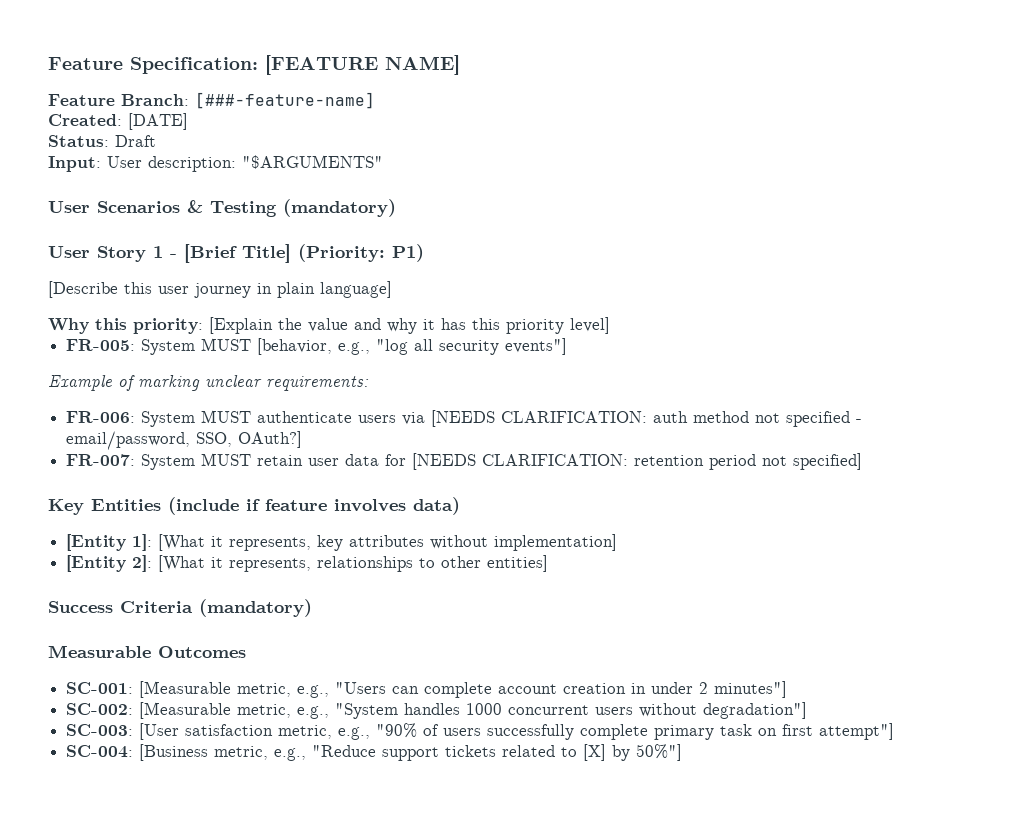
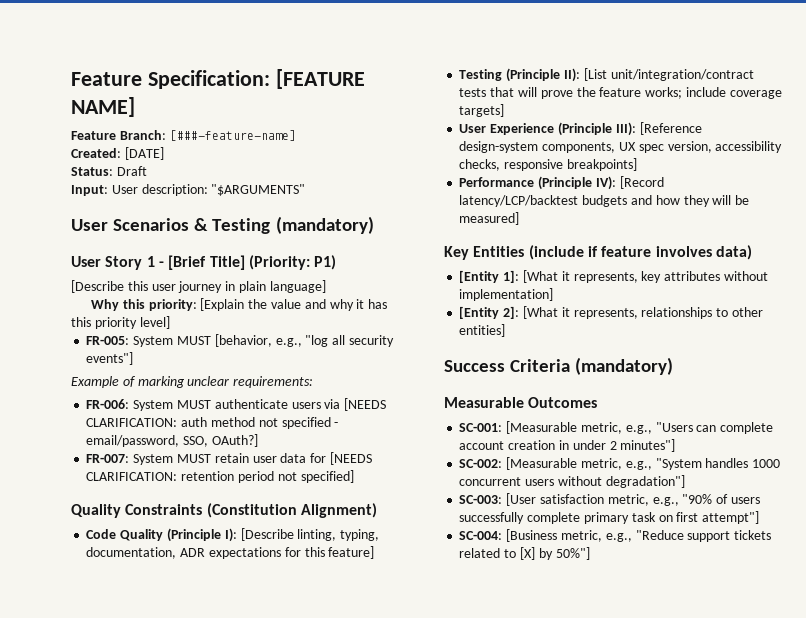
(863, 461) none -> [71,503,377,518] [86,528,380,542] [86,546,375,559] [459,68,754,82] [459,87,782,99] [459,104,505,117] [459,122,702,136] [459,141,783,153] [459,158,637,171] [459,176,664,190] [459,195,750,207] [459,212,520,225] // Quality Constraints (Constitution Alignment) // Code Quality (Principle I): [Describe linting, typing, documentation, ADR expectations for this feature] // Testing (Principle II): [List unit/integration/contract tests that will prove the feature works; include coverage targets] // User Experience (Principle III): [Reference design-system components, UX spec version, accessibility checks, responsive breakpoints] // Performance (Principle IV): [Record latency/LCP/backtest budgets and how they will be measured]

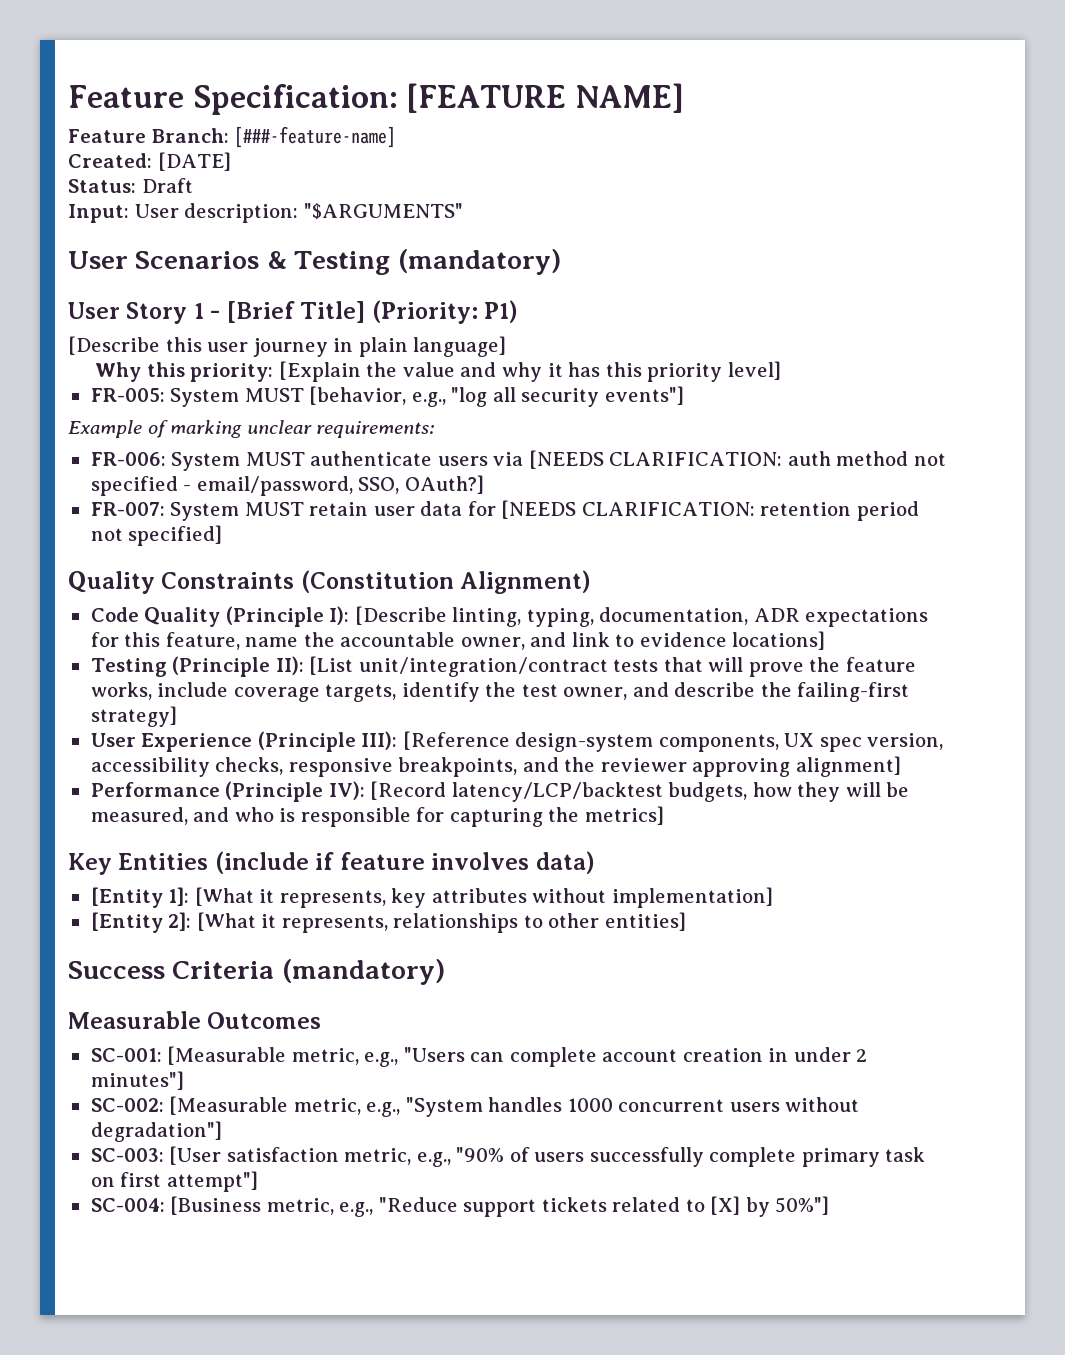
[328,546,375,559] feature] -> [165,631,826,650] feature, name the accountable owner, and link to evidence locations]
[645,87,683,99] works; -> [90,682,152,700] works,
[459,104,505,117] targets] -> [325,682,910,702] [90,706,177,727] targets, identify the test owner, and describe the failing-first strategy]
[566,158,637,171] breakpoints] -> [398,756,901,777] breakpoints, and the reviewer approving alignment]
[582,195,652,207] budgets and -> [668,782,748,802] budgets,
[459,212,520,225] measured] -> [90,806,664,827] measured, and who is responsible for capturing the metrics]

